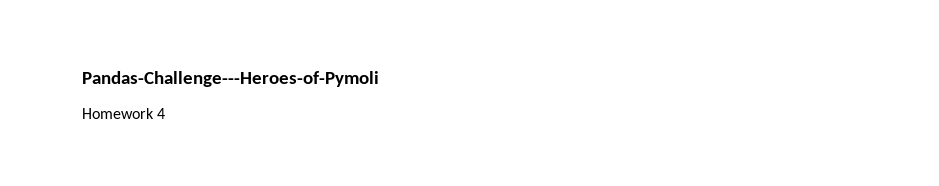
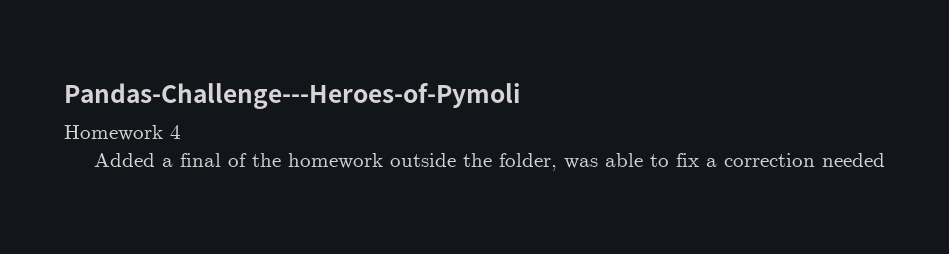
(166, 113) none -> [93,153,885,171] // Added a final of the homework outside the folder, was able to fix a correction needed

